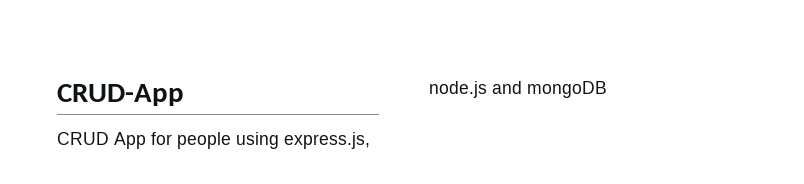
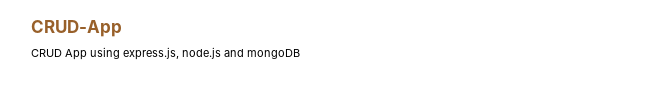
[151,132,231,149] for people -> (87, 54) none

